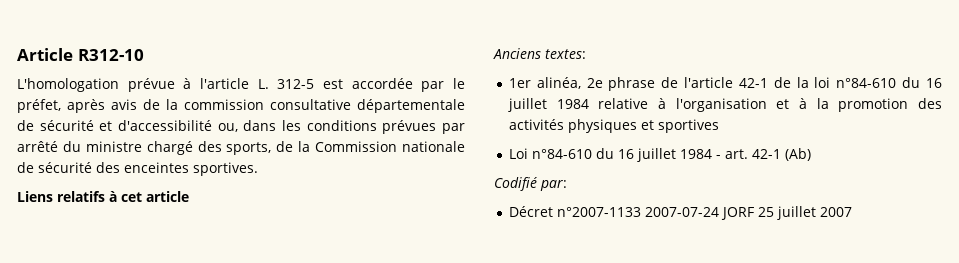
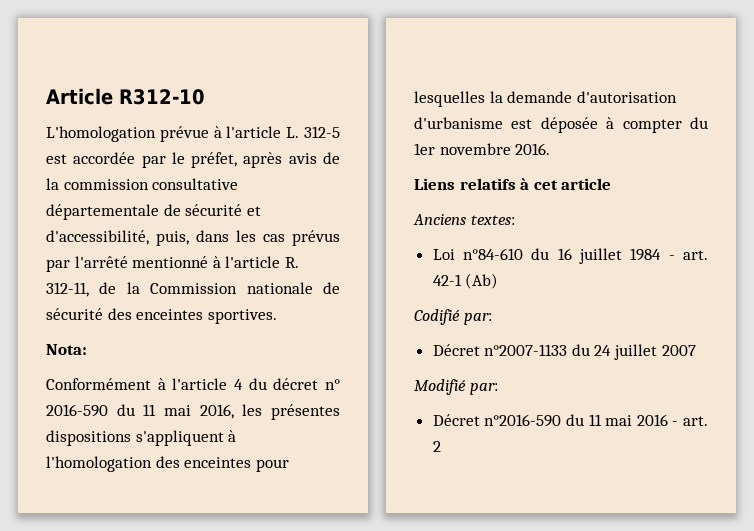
[118,120,466,134] [17,141,272,155] d'accessibilité ou, dans les conditions prévues par arrêté du ministre chargé des sports, -> [46,230,340,246] [46,256,299,272] [46,282,89,297] d'accessibilité, puis, dans les cas prévus par l'arrêté mentionné à l'article R. 312-11,
(258, 169) none -> [46,344,87,355] [46,378,340,390] [46,404,340,420] [46,430,237,446] [46,456,289,472] [414,91,677,107] [414,117,708,133] [414,143,551,155] // Nota: // Conformément à l'article 4 du décret n° 2016-590 du 11 mai 2016, les présentes dispositions s'appliquent à l'homologation des enceintes pour lesquelles la demande d'autorisation d'urbanisme est déposée à compter du 1er novembre 2016.
[508,77,942,91] [507,98,942,112] [508,119,719,133] // 1er alinéa, 2e phrase de l'article 42-1 de la loi n°84-610 du 16 juillet 1984 relative à l'organisation et à la promotion des activités physiques et sportives -> (515, 220) none
[644,207,774,220] 2007-07-24 JORF 25 -> [571,344,612,356] du 24
(852, 212) none -> [414,379,498,395] [432,414,708,427] [432,441,441,452] // Modifié par: // Décret n°2016-590 du 11 mai 2016 - art. 2

